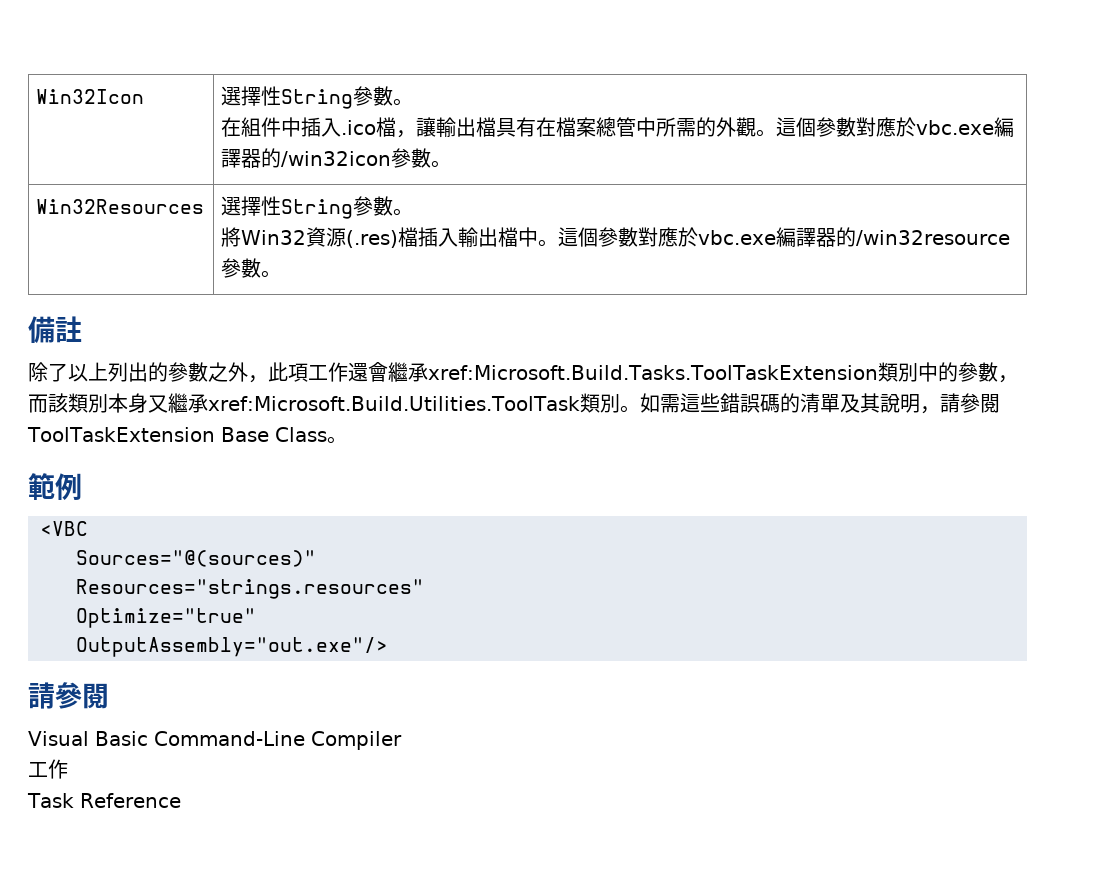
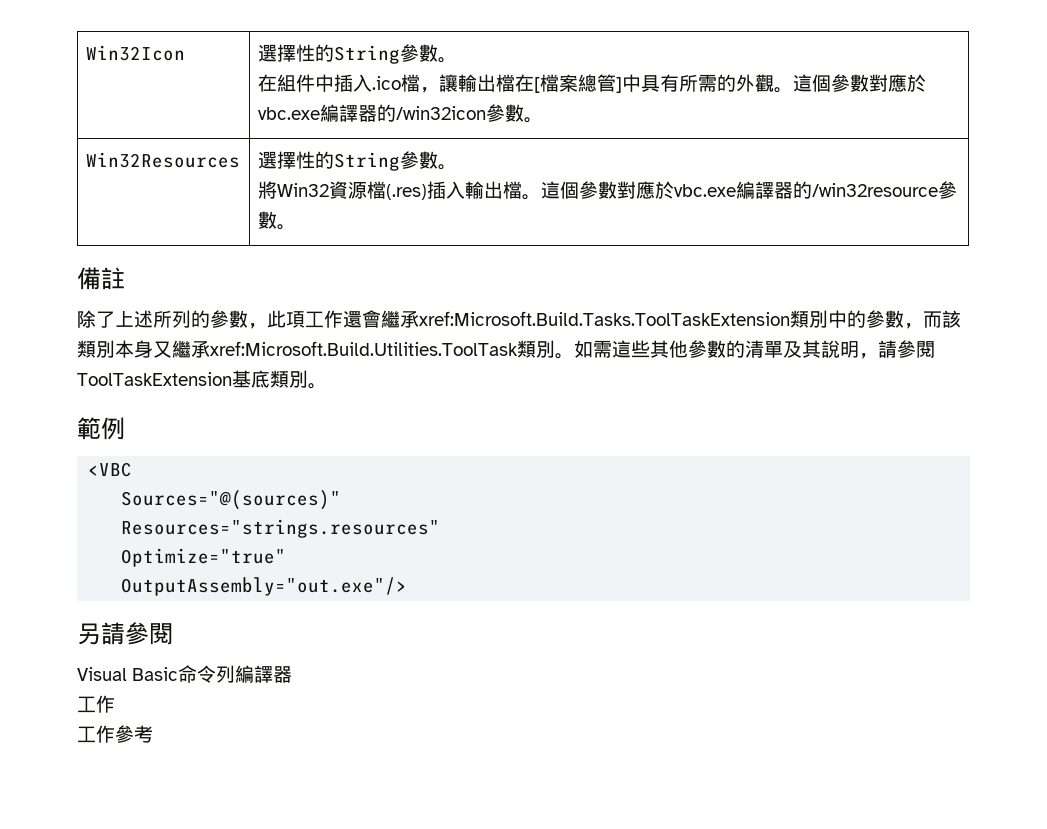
(282, 96) none -> [314,44,334,62] 的
[496,117,557,137] 具有在 -> [514,74,540,93] 在[
[636,117,657,137] 中 -> [615,74,679,93] ]中具有
(282, 206) none -> [314,151,334,169] 的
[346,227,419,248] (.res)檔 -> [366,181,427,200] 檔(.res)
[518,227,539,247] 中 -> (522, 190) none
[68,362,248,382] 以上列出的參數之外 -> [115,310,248,328] 上述所列的參數
[719,393,780,413] 錯誤碼 -> [650,340,726,358] 其他參數
[220,427,327,442] Base Class -> [232,370,308,388] 基底類別
(388, 647) none -> [77,623,101,645] 另
[154,731,402,750] Command-Line Compiler -> [178,665,293,683] 命令列編譯器
[27,793,181,808] Task Reference -> [77,725,153,743] 工作參考

